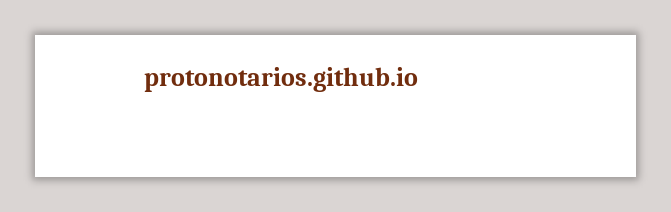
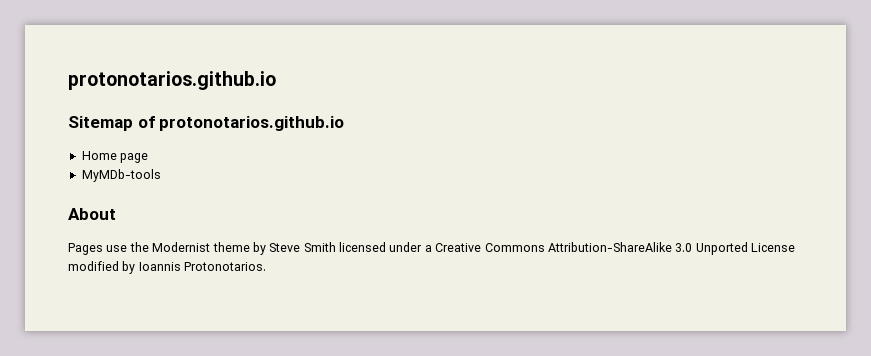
[144,67,418,92] protonotarios.github.io -> [68,71,276,90] [68,116,345,131] [81,151,149,163] [81,169,161,182] [68,208,116,220] [68,242,795,255] [68,261,267,274] protonotarios.github.io // Sitemap of protonotarios.github.io // Home page // MyMDb-tools // About // Pages use the Modernist theme by Steve Smith licensed under a Creative Commons Attribution-ShareAlike 3.0 Unported License modified by Ioannis Protonotarios.

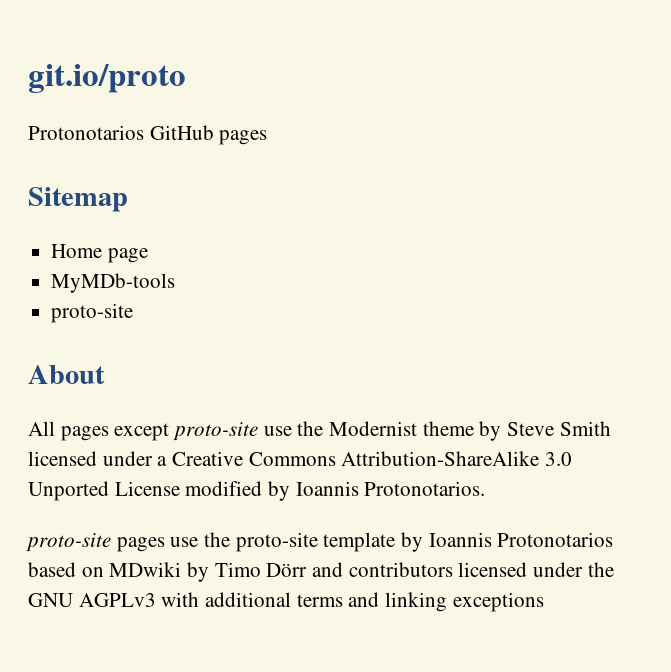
[68,71,276,90] protonotarios.github.io -> [28,64,186,93] [28,125,268,145] git.io/proto // Protonotarios GitHub pages
[137,116,345,131] of protonotarios.github.io -> (128, 199) none
(161, 175) none -> [51,303,134,323] // proto-site
[68,243,103,255] Pages -> [28,421,259,441] All pages except proto-site
(267, 266) none -> [26,532,614,552] [28,562,614,582] [28,592,544,612] // proto-site pages use the proto-site template by Ioannis Protonotarios based on MDwiki by Timo Dörr and contributors licensed under the GNU AGPLv3 with additional terms and linking exceptions

